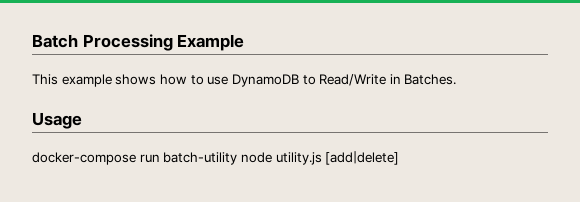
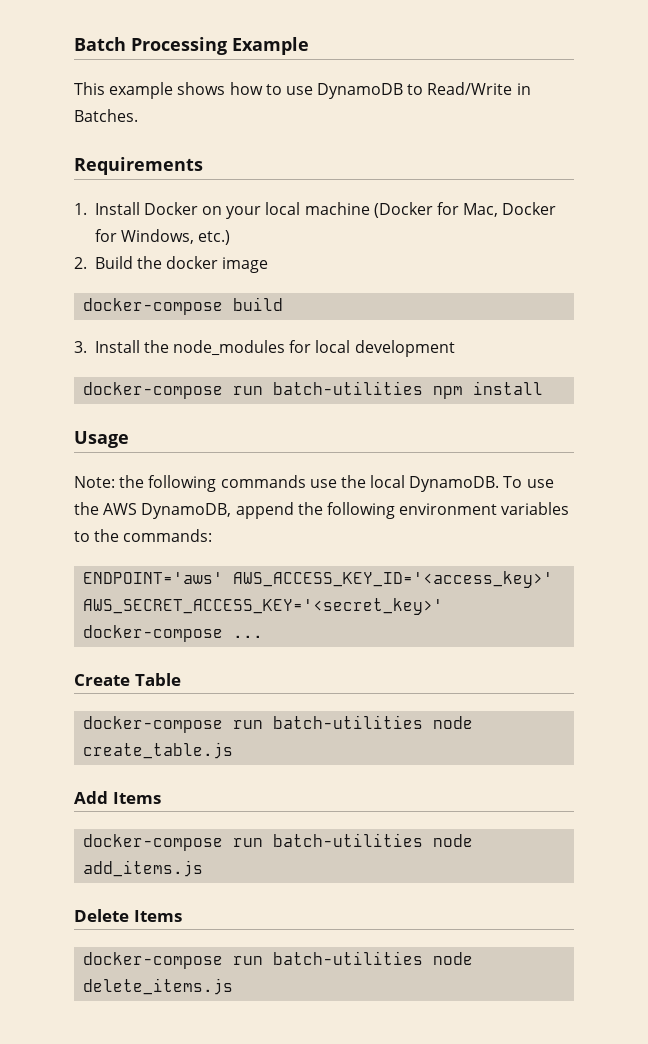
[32,112,82,129] [32,151,400,165] Usage // docker-compose run batch-utility node utility.js [add|delete] -> [74,157,203,175] [74,202,557,219] [94,229,231,245] [74,256,269,273] [83,297,284,315] [74,340,455,357] [83,381,544,399] [74,431,129,448] [74,475,554,492] [74,502,570,519] [74,529,213,542] [83,571,554,588] [83,598,444,615] [83,625,264,642] [74,673,181,686] [83,715,474,733] [83,742,234,759] [74,791,161,804] [83,833,474,851] [83,860,204,877] [74,909,182,922] [83,951,474,969] [83,978,234,995] Requirements // 1. Install Docker on your local machine (Docker for Mac, Docker for Windows, etc.) // 2. Build the docker image // docker-compose build // 3. Install the node_modules for local development // docker-compose run batch-utilities npm install // Usage // Note: the following commands use the local DynamoDB. To use the AWS DynamoDB, append the following environment variables to the commands: // ENDPOINT='aws' AWS_ACCESS_KEY_ID='<access_key>' AWS_SECRET_ACCESS_KEY='<secret_key>' docker-compose ... // Create Table // docker-compose run batch-utilities node create_table.js // Add Items // docker-compose run batch-utilities node add_items.js // Delete Items // docker-compose run batch-utilities node delete_items.js

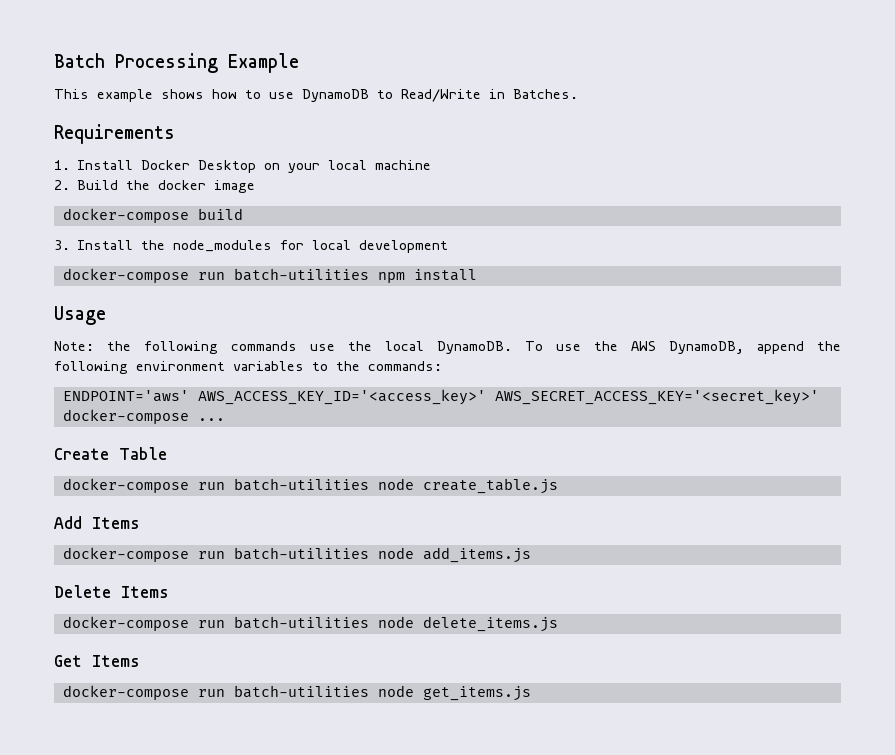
(198, 208) none -> [198,160,257,173] Desktop
[373,202,557,218] [94,229,231,245] (Docker for Mac, Docker for Windows, etc.) -> (432, 165) none
(234, 986) none -> [54,655,140,667] [62,685,531,701] // Get Items // docker-compose run batch-utilities node get_items.js

